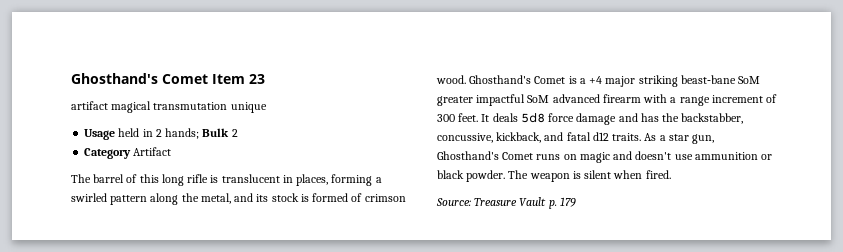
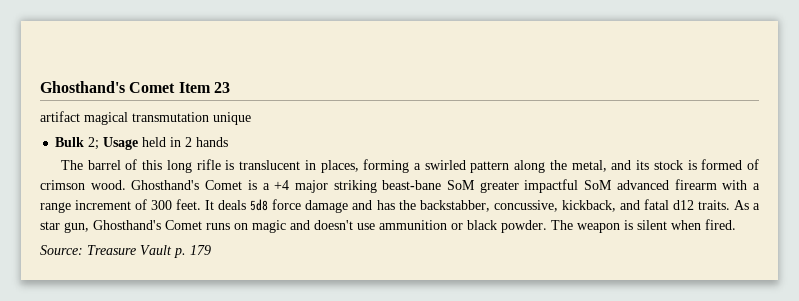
(267, 107) none -> [55,137,100,150] Bulk 2;
[165,128,238,139] [84,147,172,159] hands; Bulk 2 // Category Artifact -> [196,137,229,147] hands

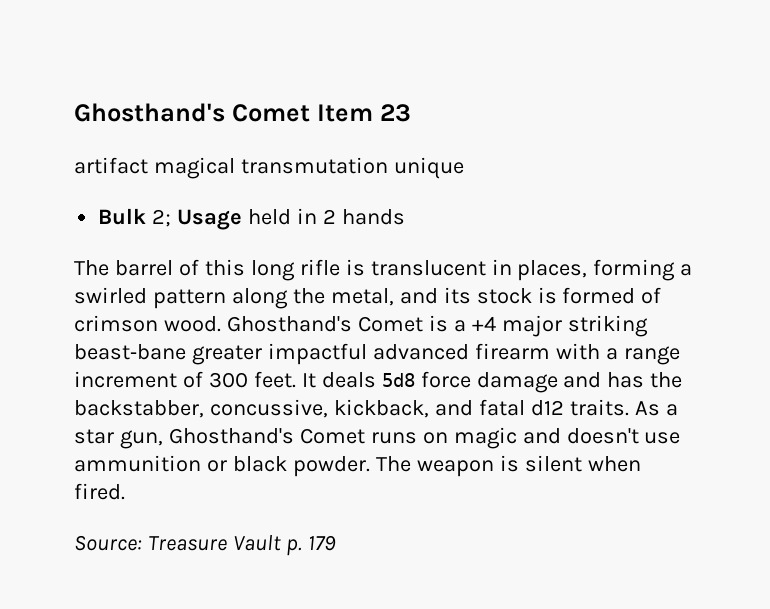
[447,180,476,190] SoM -> (186, 352) none
[584,180,613,190] SoM -> (367, 354) none

